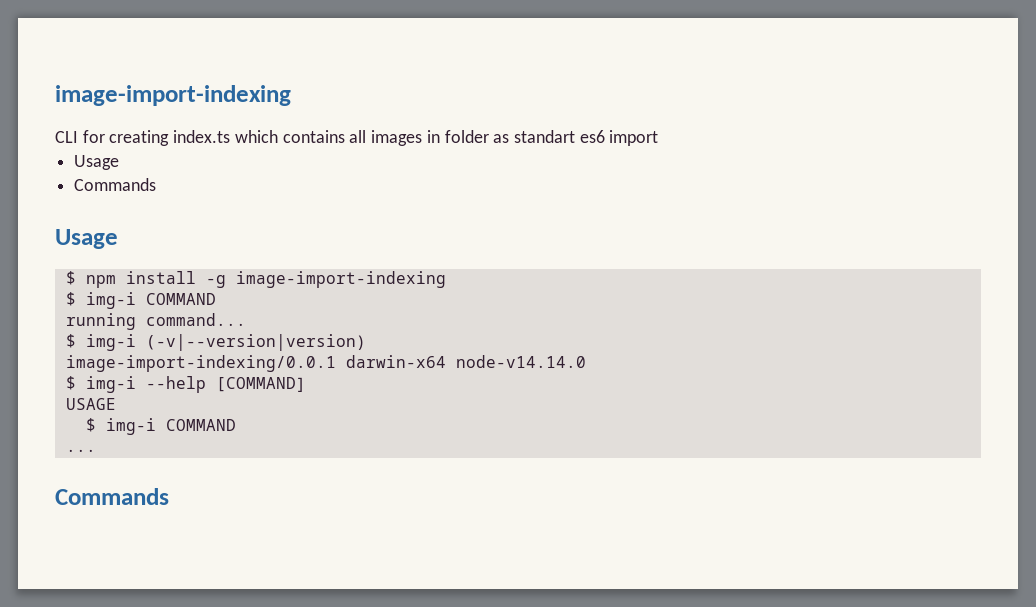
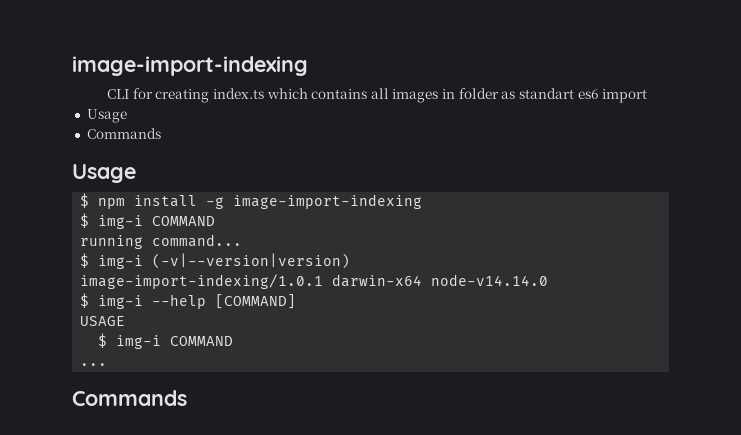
[65,355,336,372] image-import-indexing/0.0.1 -> [80,274,324,289] image-import-indexing/1.0.1

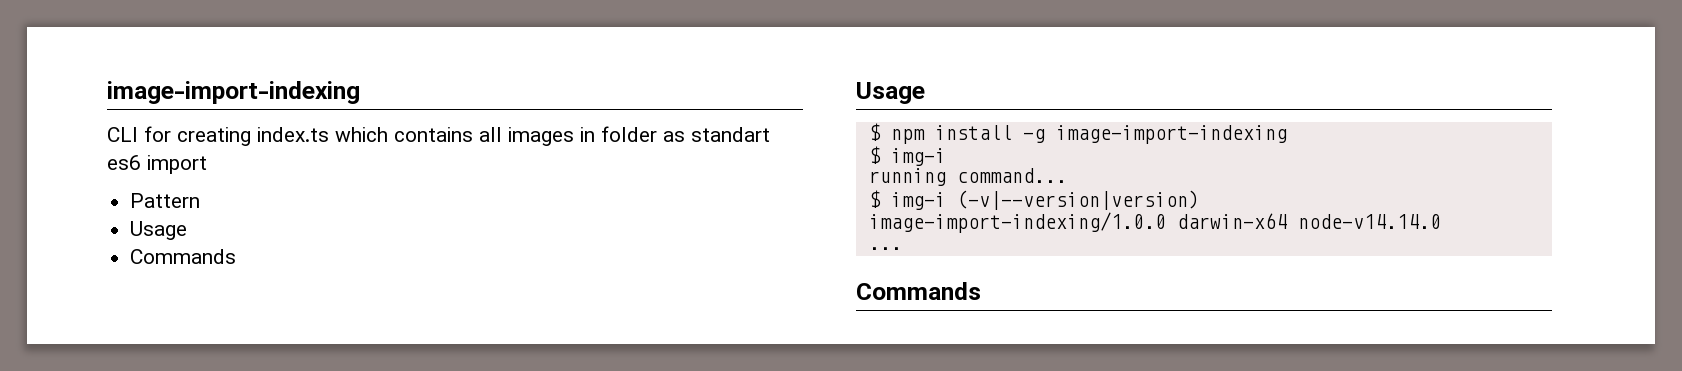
(648, 96) none -> [130,193,201,208] // Pattern
[152,216,216,226] COMMAND -> (946, 157) none
[80,274,324,289] image-import-indexing/1.0.1 -> [868,212,1166,233] image-import-indexing/1.0.0
[80,293,297,309] [80,316,126,326] [98,333,234,349] // $ img-i --help [COMMAND] // USAGE // $ img-i COMMAND -> (1441, 221) none

